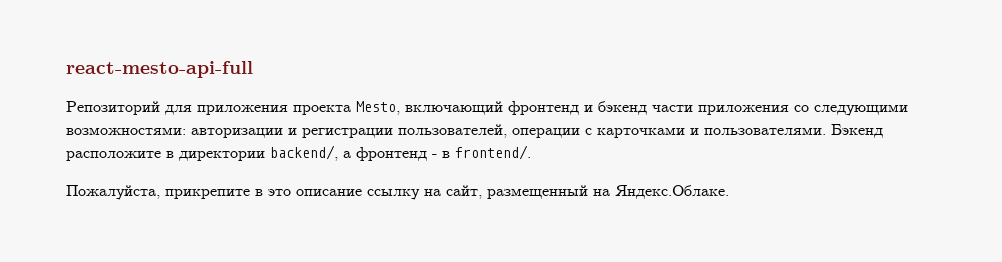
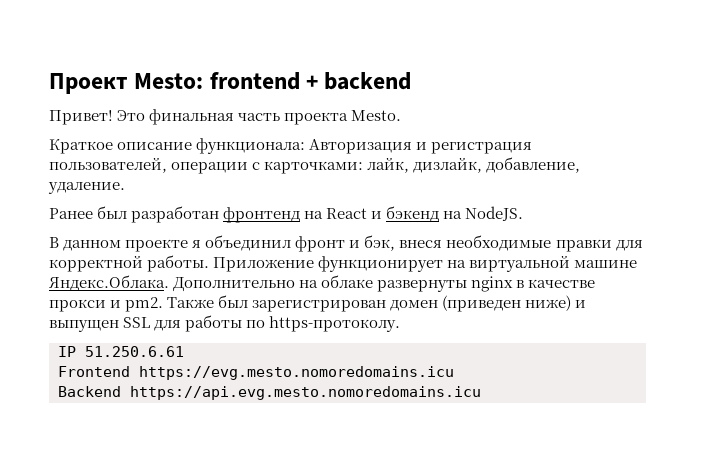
[66,61,253,78] [66,101,908,116] [66,124,883,138] [66,145,531,161] [66,185,729,200] react-mesto-api-full // Репозиторий для приложения проекта Mesto, включающий фронтенд и бэкенд части приложения со следующими возможностями: авторизации и регистрации пользователей, операции с карточками и пользователями. Бэкенд расположите в директории backend/, а фронтенд - в frontend/. // Пожалуйста, прикрепите в это описание ссылку на сайт, размещенный на Яндекс.Облаке. -> [49,72,412,94] [49,109,402,125] [49,138,533,154] [49,157,581,174] [48,182,125,194] [49,206,524,223] [49,235,643,252] [49,255,638,272] [49,275,596,292] [49,295,587,312] [49,315,401,332] [58,346,184,357] [58,366,454,380] [58,386,481,400] Проект Mesto: frontend + backend // Привет! Это финальная часть проекта Mesto. // Краткое описание функционала: Авторизация и регистрация пользователей, операции с карточками: лайк, дизлайк, добавление, удаление. // Ранее был разработан фронтенд на React и бэкенд на NodeJS. // В данном проекте я объединил фронт и бэк, внеся необходимые правки для корректной работы. Приложение функционирует на виртуальной машине Яндекс.Облака. Дополнительно на облаке развернуты nginx в качестве прокси и pm2. Также был зарегистрирован домен (приведен ниже) и выпущен SSL для работы по https-протоколу. // IP 51.250.6.61 // Frontend https://evg.mesto.nomoredomains.icu // Backend https://api.evg.mesto.nomoredomains.icu

